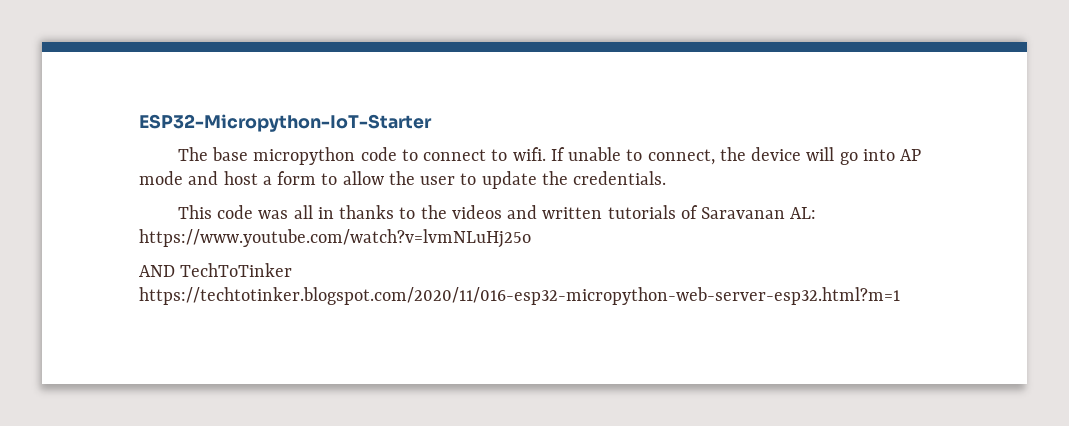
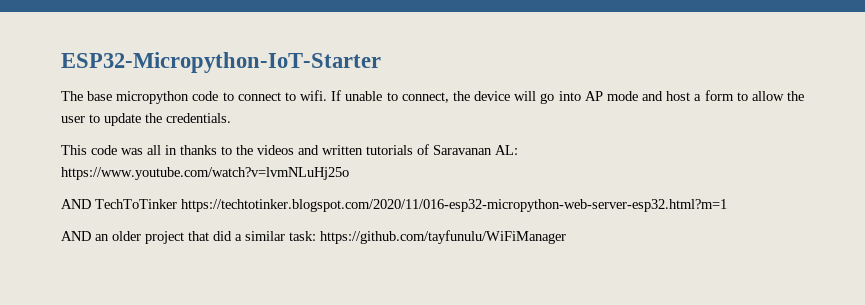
(900, 296) none -> [61,230,566,244] // AND an older project that did a similar task: https://github.com/tayfunulu/WiFiManager

